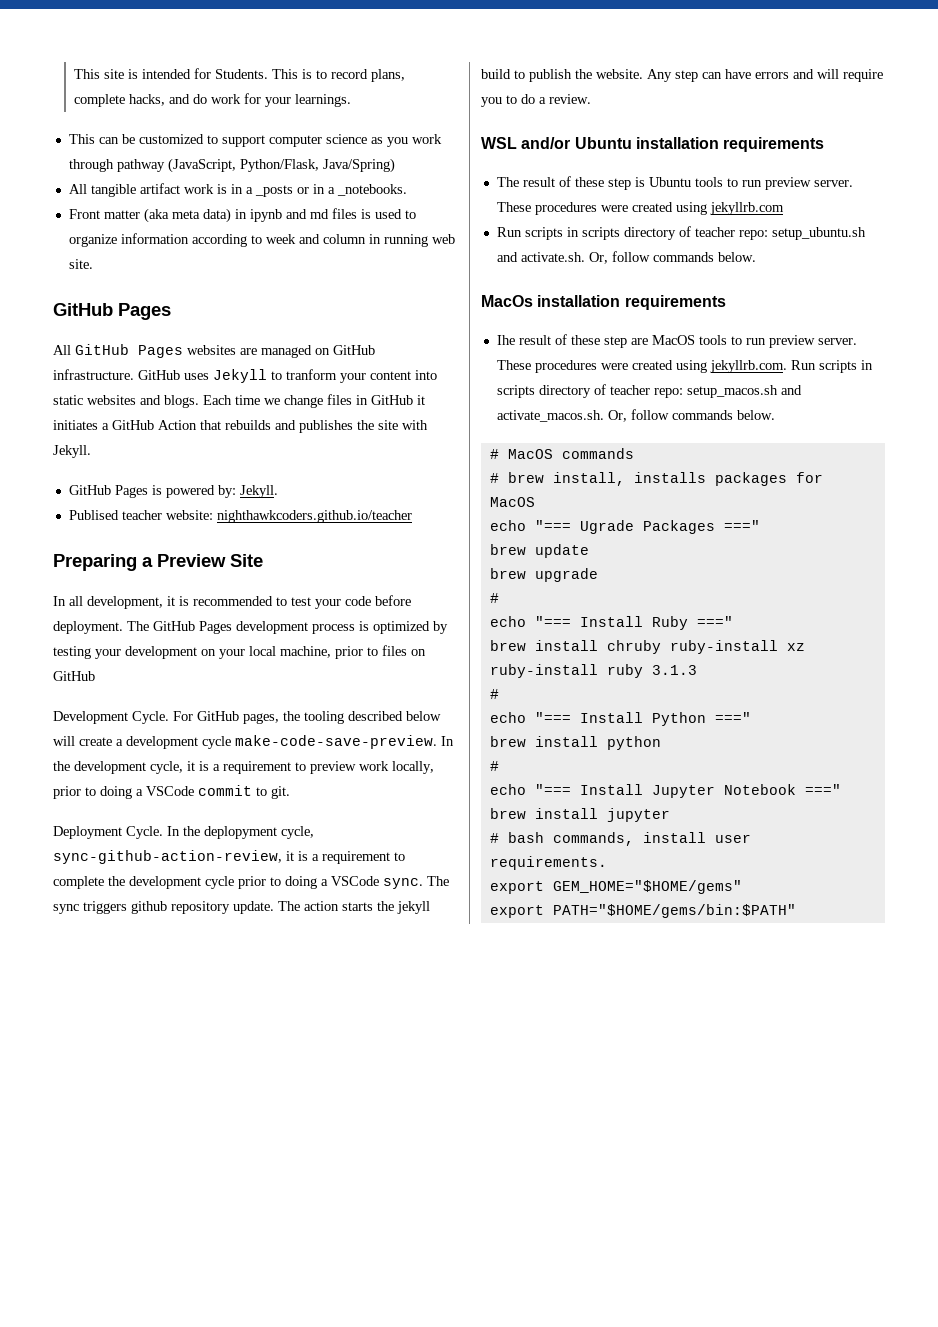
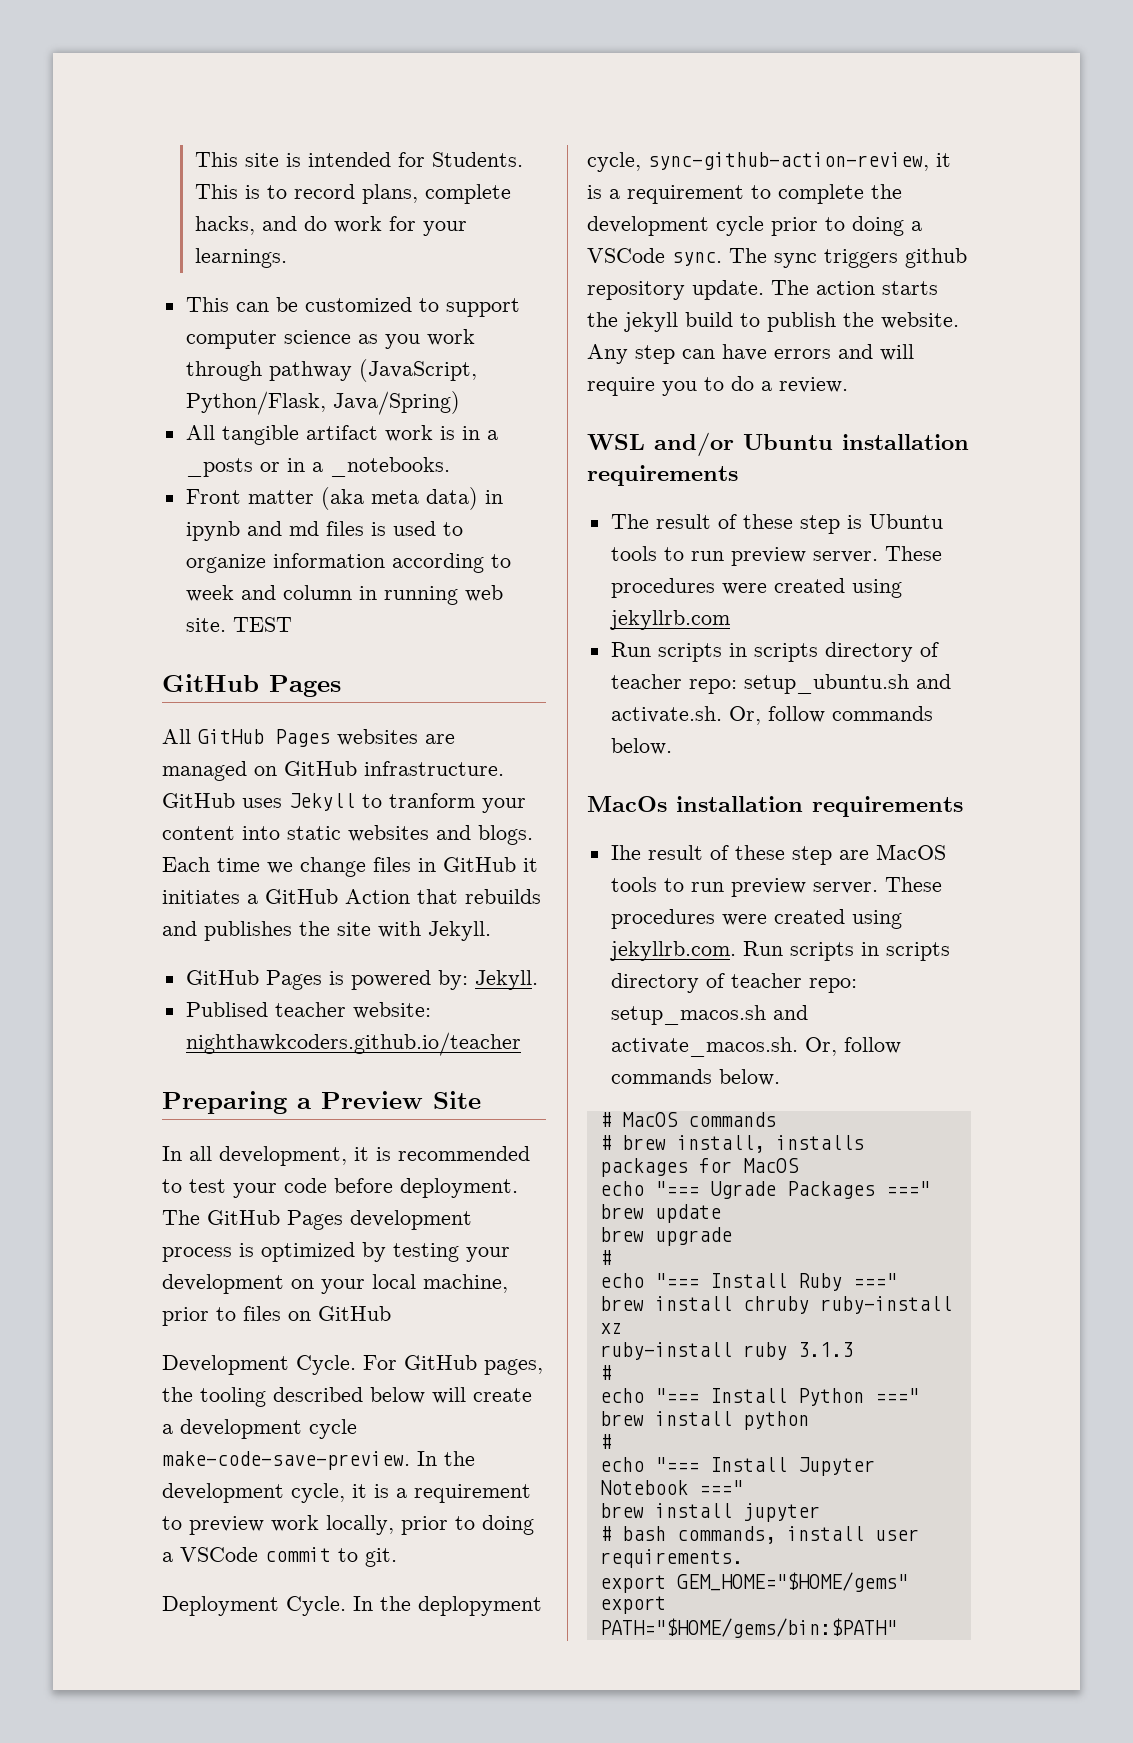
(93, 264) none -> [232,617,292,632] TEST

